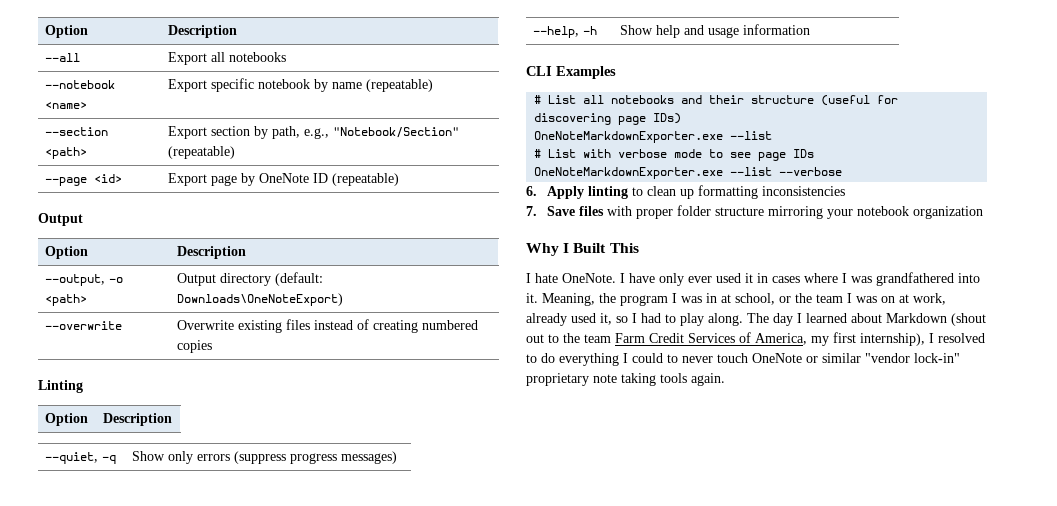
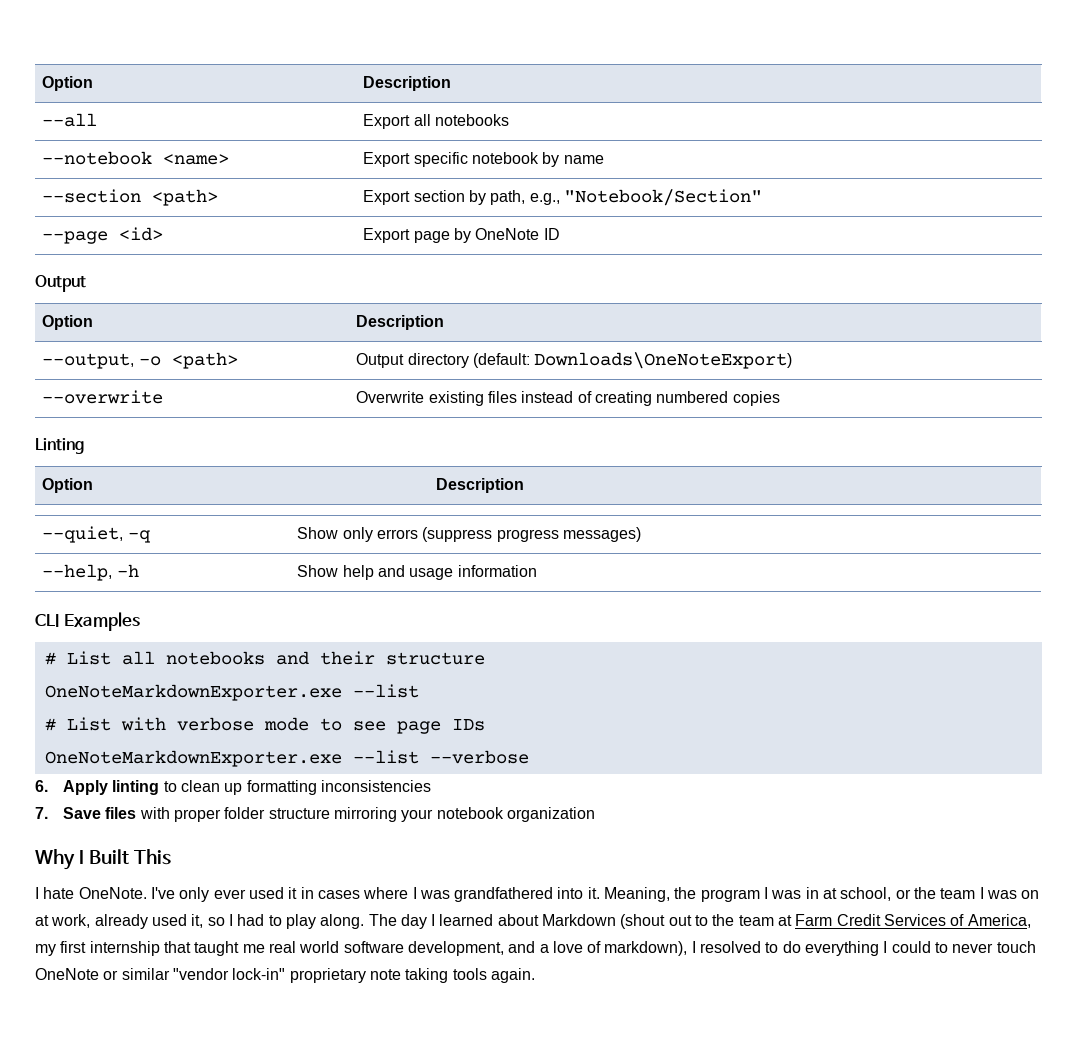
[366,79,434,92] (repeatable) -> (604, 159) none
[168,146,236,159] (repeatable) -> (763, 197) none
[332,173,400,186] (repeatable) -> (560, 234) none
[821,95,899,106] [534,113,682,125] (useful for discovering page IDs) -> (485, 658) none
[620,273,655,283] I have -> [150,887,175,899] I've
(611, 338) none -> [778,915,793,926] at
[860,333,925,346] internship), -> [89,941,688,956] internship that taught me real world software development, and a love of markdown),

